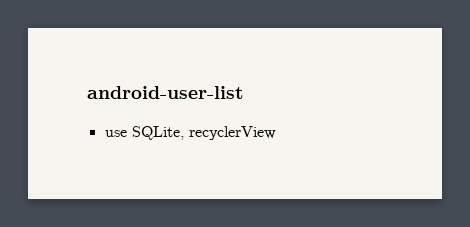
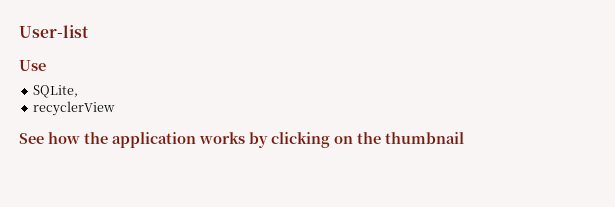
[87,86,244,99] [104,130,127,137] android-user-list // use -> [19,25,89,38] [19,60,46,71] User-list // Use //
(184, 133) none -> (78, 91) //
(276, 133) none -> [19,132,464,148] // See how the application works by clicking on the thumbnail

